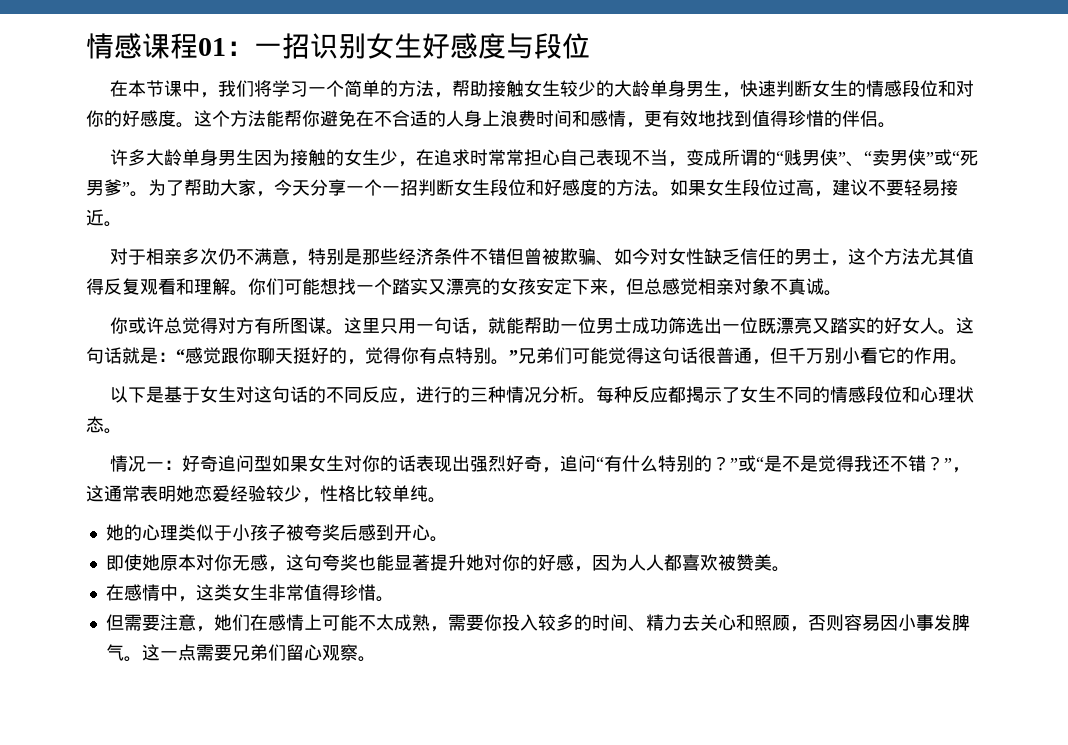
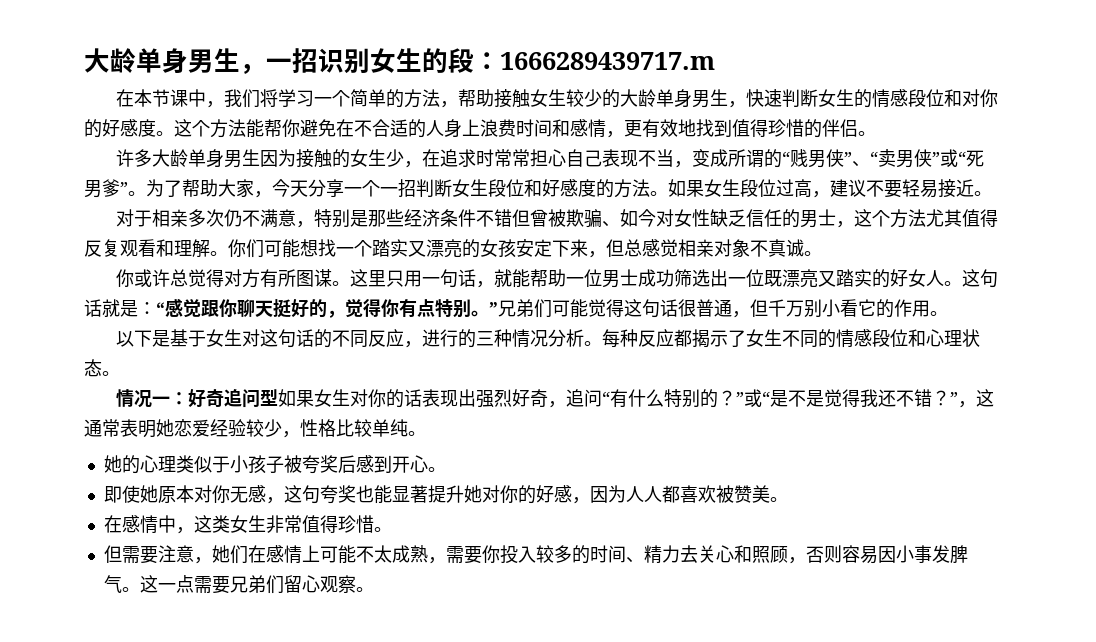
[86,33,590,59] 情感课程01：一招识别女生好感度与段位 -> [84,48,715,74] 大龄单身男生，一招识别女生的段：1666289439717.m

